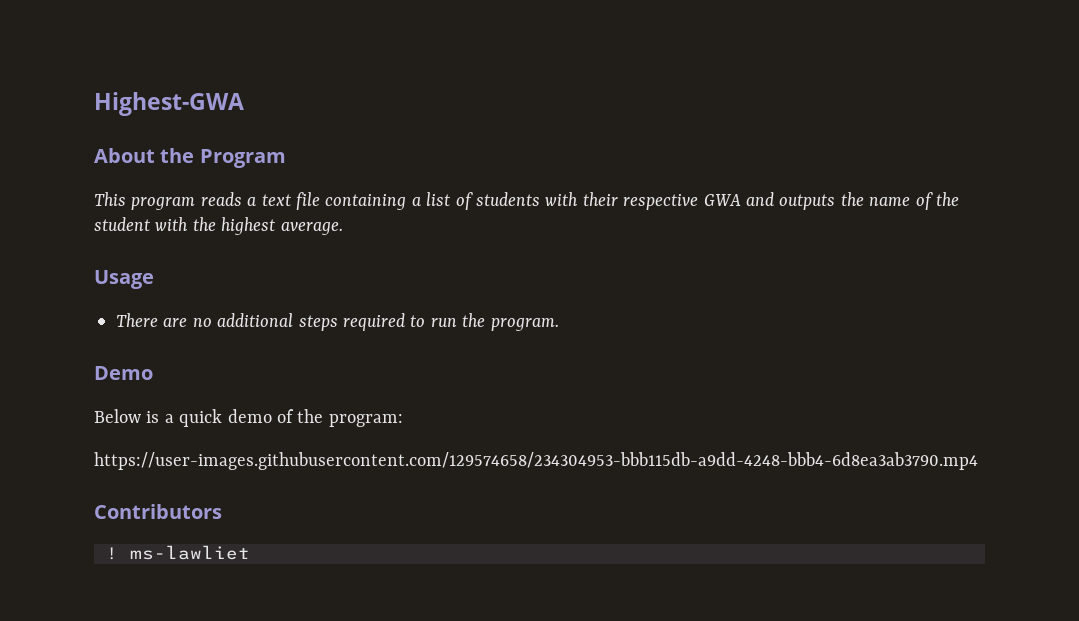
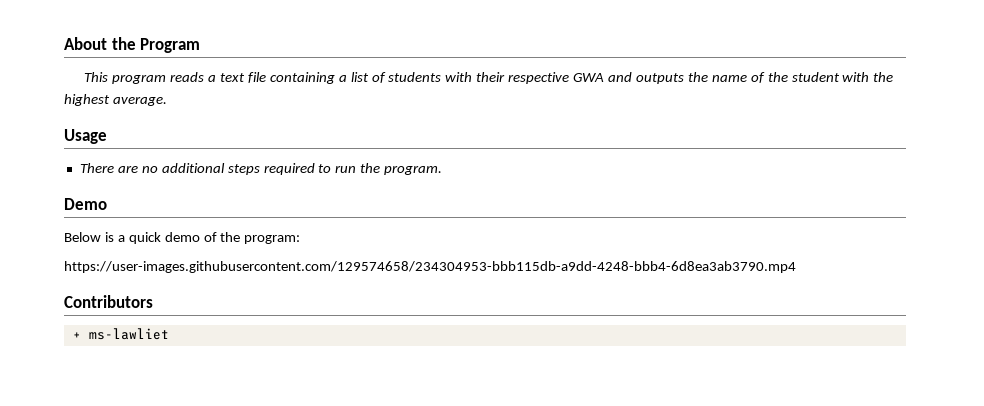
[94,92,244,116] Highest-GWA // -> (64, 43) none
[106,547,118,560] ! -> [72,332,81,339] +

